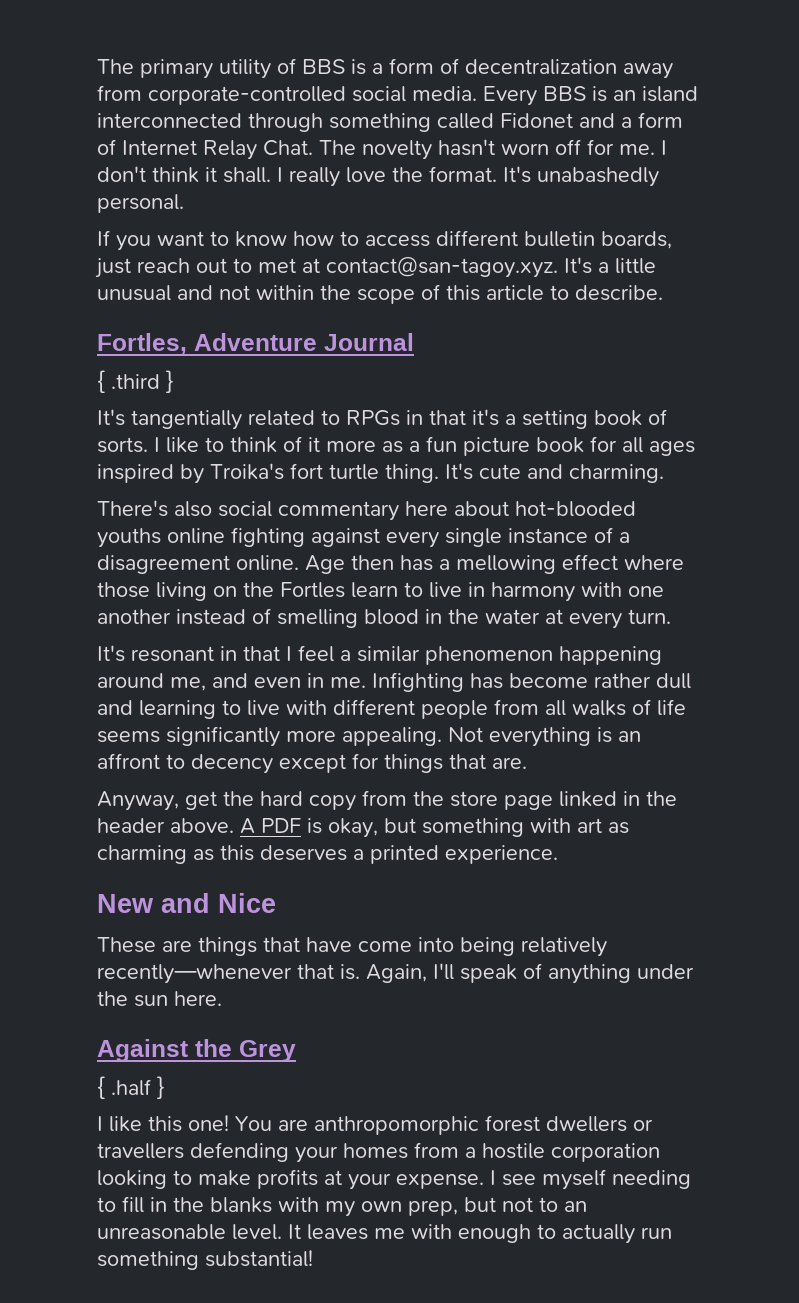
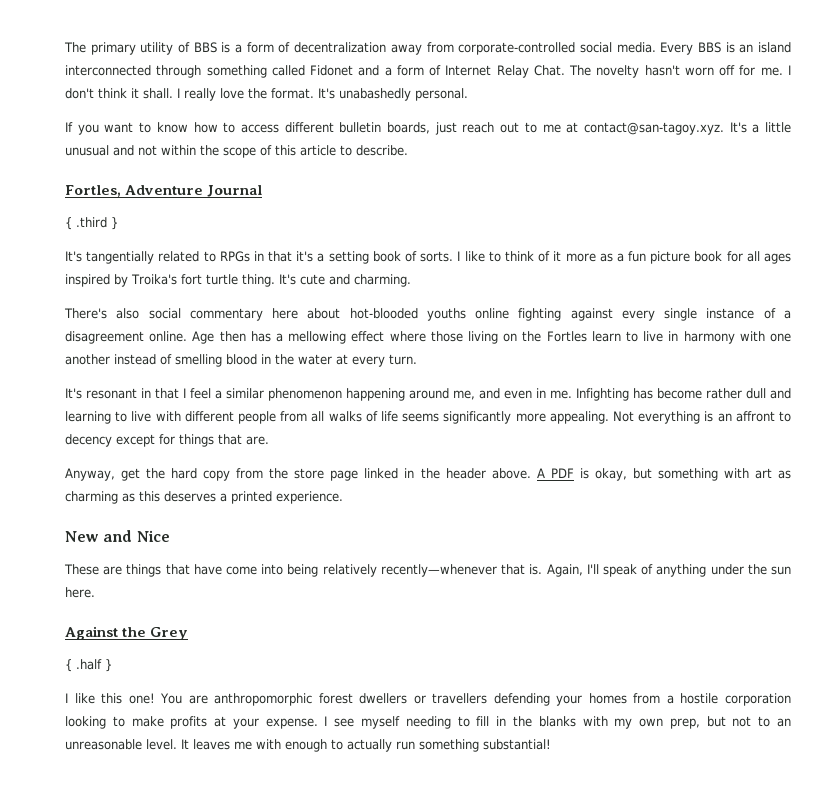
[258,258,296,273] met -> [542,124,561,133] me

